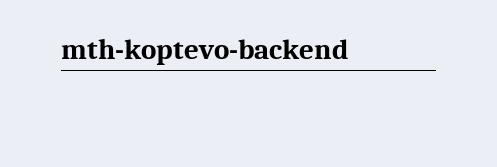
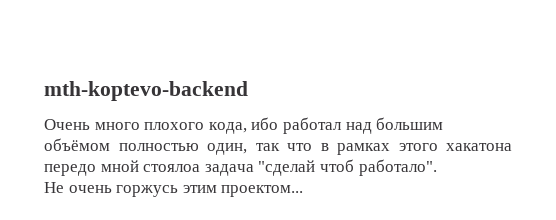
(349, 51) none -> [44,117,444,134] [44,138,512,155] [44,159,437,176] [44,182,304,197] // Очень много плохого кода, ибо работал над большим объёмом полностью один, так что в рамках этого хакатона передо мной стоялоа задача "сделай чтоб работало". // Не очень горжусь этим проектом...

